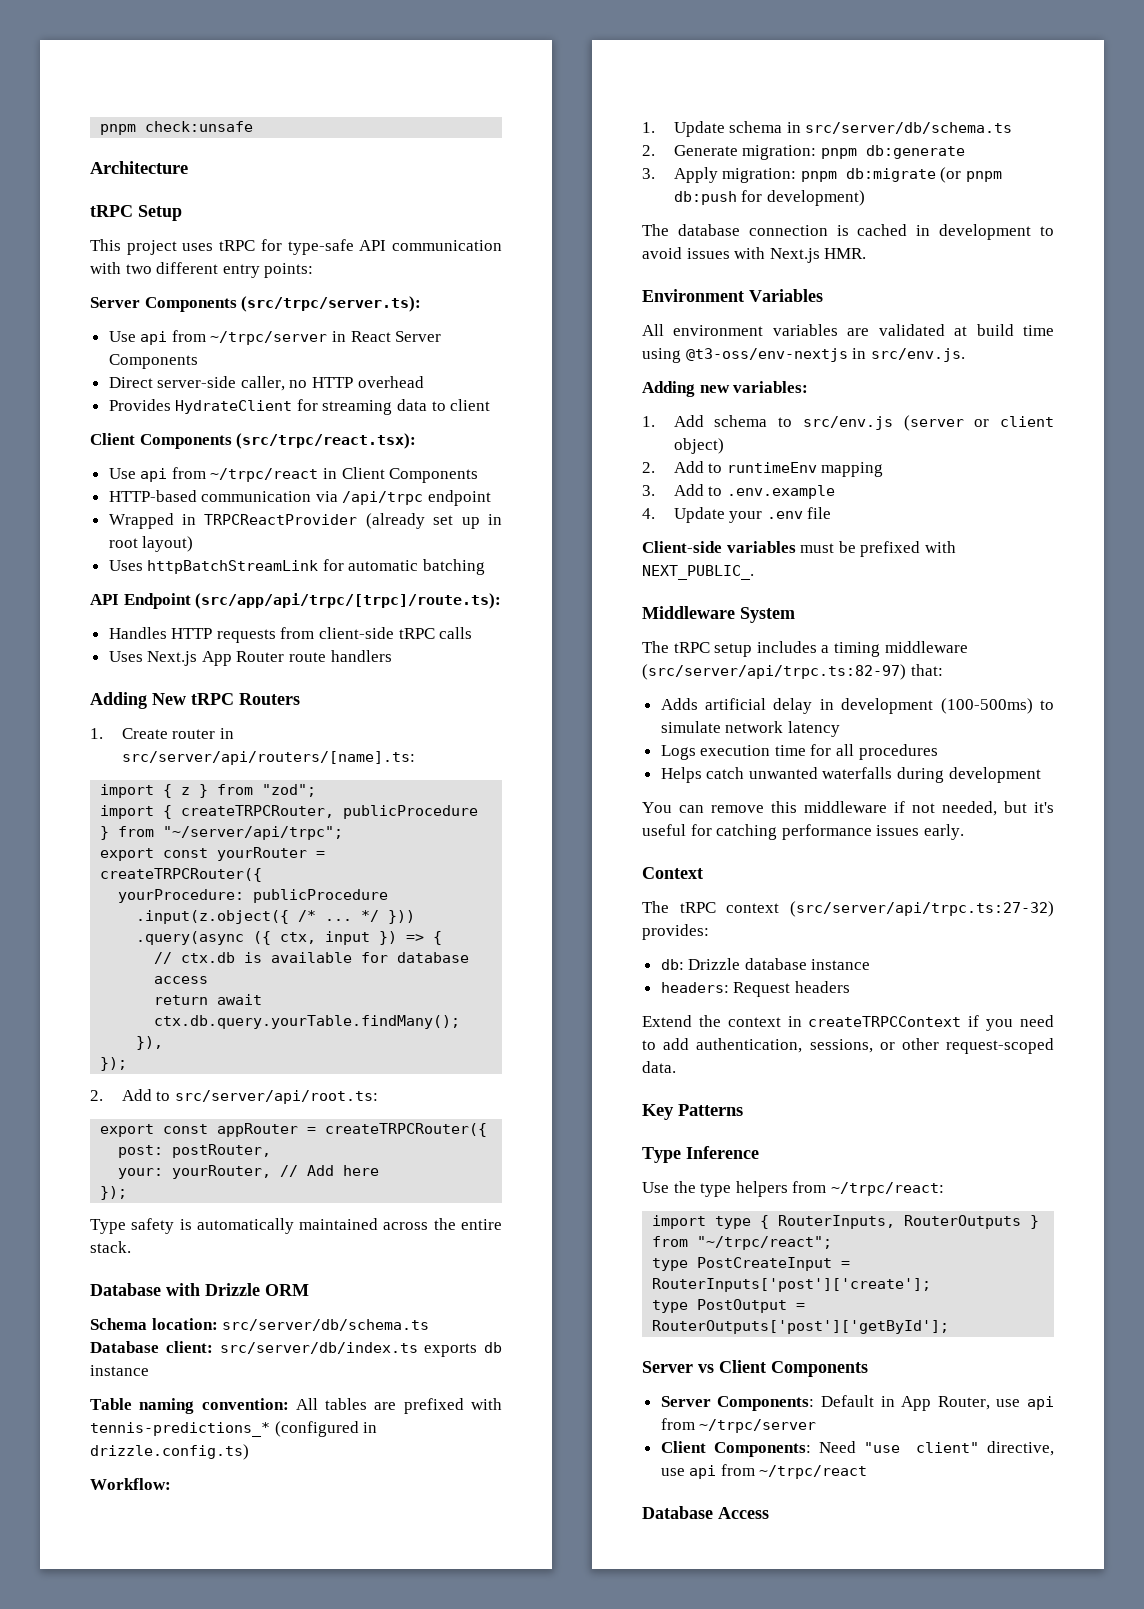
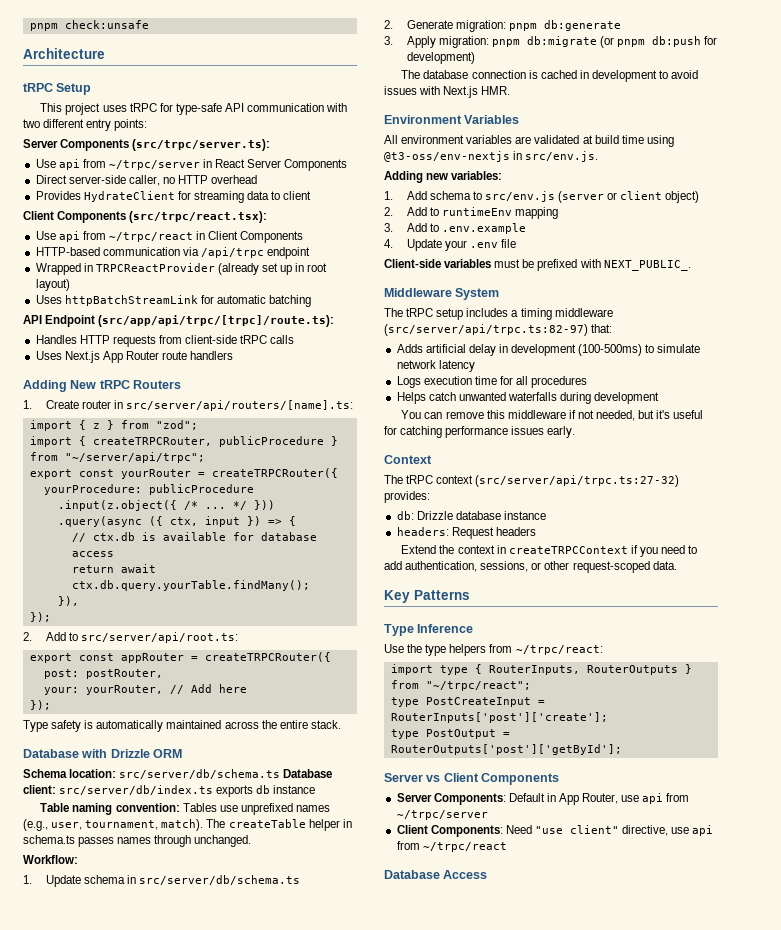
[295,1398,502,1414] [90,1421,378,1437] [90,1444,249,1460] All tables are prefixed with tennis-predictions_* (configured in drizzle.config.ts) -> [182,803,330,815] [23,819,352,831] [23,835,252,847] Tables use unprefixed names (e.g., user, tournament, match). The createTable helper in schema.ts passes names through unchanged.

